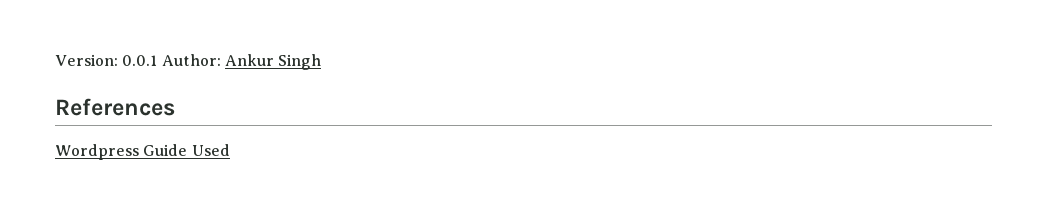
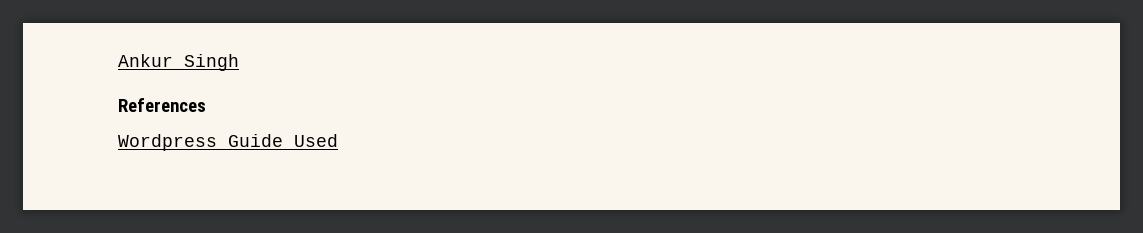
[55,54,221,66] Version: 0.0.1 Author: -> (118, 60) none

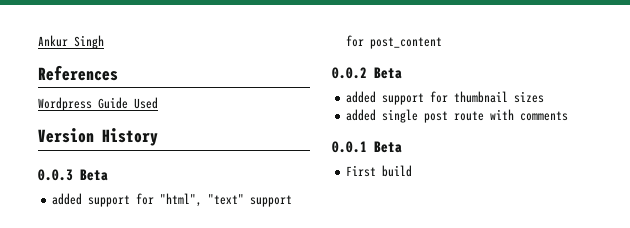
(338, 140) none -> [38,128,158,146] [38,169,108,181] [52,193,293,207] [346,35,443,49] [332,67,402,79] [346,91,545,105] [346,109,569,123] [332,141,402,153] [346,165,413,177] // Version History // 0.0.3 Beta // added support for "html", "text" support for post_content // 0.0.2 Beta // added support for thumbnail sizes // added single post route with comments // 0.0.1 Beta // First build

